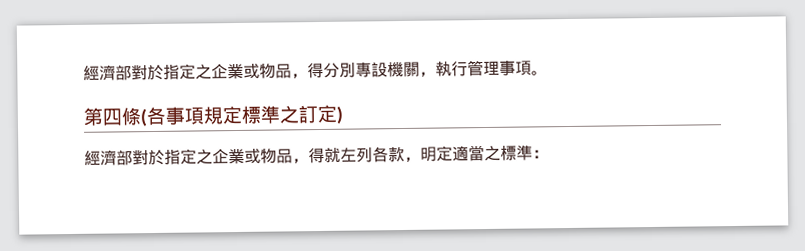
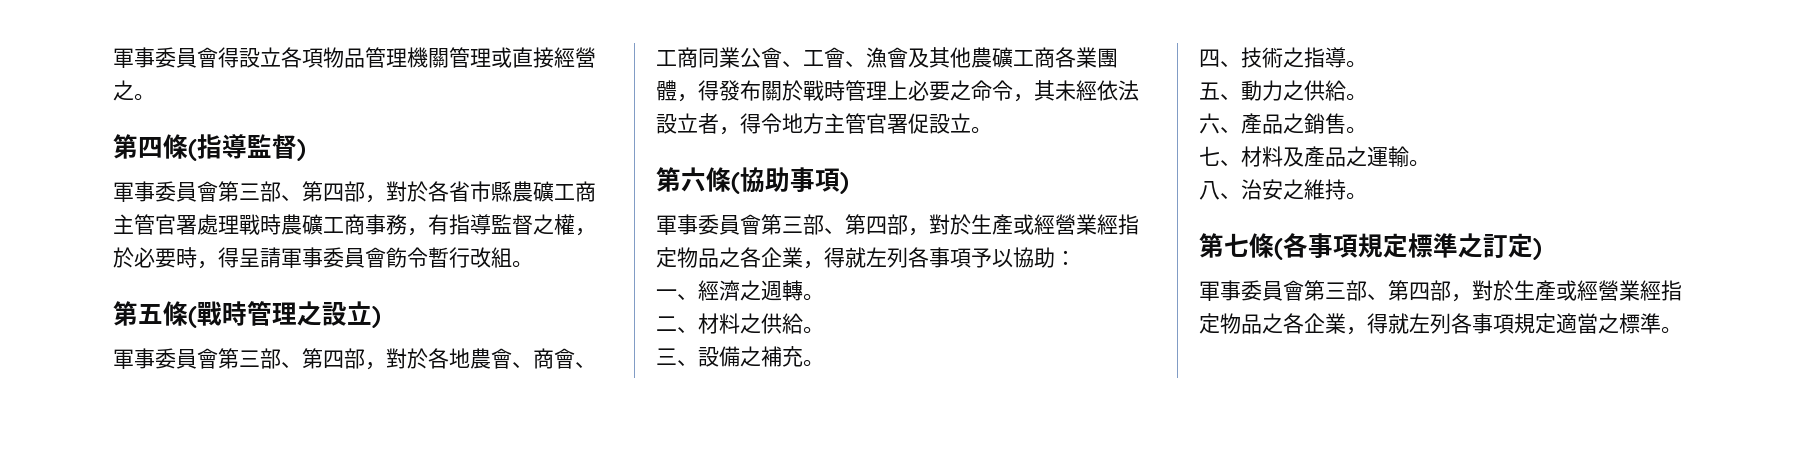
[83,60,548,81] [83,107,122,126] 經濟部對於指定之企業或物品，得分別專設機關，執行管理事項。 // 第四 -> [113,47,596,68] [113,80,155,101] [113,134,306,161] [113,181,596,203] [113,214,596,236] [113,247,533,269] [113,301,381,328] [113,348,596,370] [656,47,1118,68] [656,80,1139,102] [656,113,992,135] [656,167,849,194] [656,214,1139,236] [656,247,1076,269] [656,280,824,301] [656,313,824,334] [656,346,824,367] [1199,47,1367,68] [1199,80,1367,101] [1199,113,1367,134] [1199,146,1430,168] [1199,179,1367,200] [1199,233,1249,258] 軍事委員會得設立各項物品管理機關管理或直接經營之。 // 第四條(指導監督) // 軍事委員會第三部、第四部，對於各省市縣農礦工商主管官署處理戰時農礦工商事務，有指導監督之權，於必要時，得呈請軍事委員會飭令暫行改組。 // 第五條(戰時管理之設立) // 軍事委員會第三部、第四部，對於各地農會、商會、工商同業公會、工會、漁會及其他農礦工商各業團體，得發布關於戰時管理上必要之命令，其未經依法設立者，得令地方主管官署促設立。 // 第六條(協助事項) // 軍事委員會第三部、第四部，對於生產或經營業經指定物品之各企業，得就左列各事項予以協助： // 一、經濟之週轉。 // 二、材料之供給。 // 三、設備之補充。 // 四、技術之指導。 // 五、動力之供給。 // 六、產品之銷售。 // 七、材料及產品之運輸。 // 八、治安之維持。 // 第七
[84,146,437,166] 經濟部對於指定之企業或物品，得就左列各款，明 -> [1199,280,1682,302] [1199,313,1535,335] 軍事委員會第三部、第四部，對於生產或經營業經指定物品之各企業，得就左列各事項規
[532,149,549,159] ： -> [1661,326,1682,334] 。

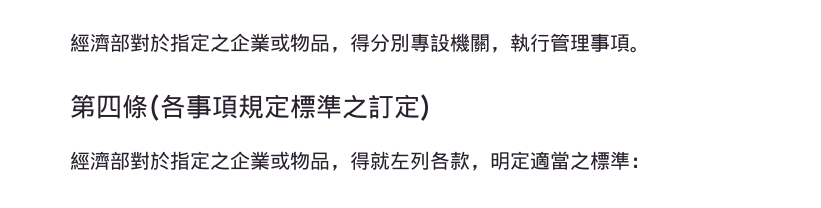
[113,47,596,68] [113,80,155,101] [113,134,306,161] [113,181,596,203] [113,214,596,236] [113,247,533,269] [113,301,381,328] [113,348,596,370] [656,47,1118,68] [656,80,1139,102] [656,113,992,135] [656,167,849,194] [656,214,1139,236] [656,247,1076,269] [656,280,824,301] [656,313,824,334] [656,346,824,367] [1199,47,1367,68] [1199,80,1367,101] [1199,113,1367,134] [1199,146,1430,168] [1199,179,1367,200] [1199,233,1249,258] 軍事委員會得設立各項物品管理機關管理或直接經營之。 // 第四條(指導監督) // 軍事委員會第三部、第四部，對於各省市縣農礦工商主管官署處理戰時農礦工商事務，有指導監督之權，於必要時，得呈請軍事委員會飭令暫行改組。 // 第五條(戰時管理之設立) // 軍事委員會第三部、第四部，對於各地農會、商會、工商同業公會、工會、漁會及其他農礦工商各業團體，得發布關於戰時管理上必要之命令，其未經依法設立者，得令地方主管官署促設立。 // 第六條(協助事項) // 軍事委員會第三部、第四部，對於生產或經營業經指定物品之各企業，得就左列各事項予以協助： // 一、經濟之週轉。 // 二、材料之供給。 // 三、設備之補充。 // 四、技術之指導。 // 五、動力之供給。 // 六、產品之銷售。 // 七、材料及產品之運輸。 // 八、治安之維持。 // 第七 -> [70,33,650,53] [70,94,122,119] 經濟部對於指定之企業或物品，得分別專設機關，執行管理事項。 // 第四
[1199,280,1682,302] [1199,313,1535,335] 軍事委員會第三部、第四部，對於生產或經營業經指定物品之各企業，得就左列各事項規 -> [70,151,510,171] 經濟部對於指定之企業或物品，得就左列各款，明
[1661,326,1682,334] 。 -> [630,157,650,168] ：

